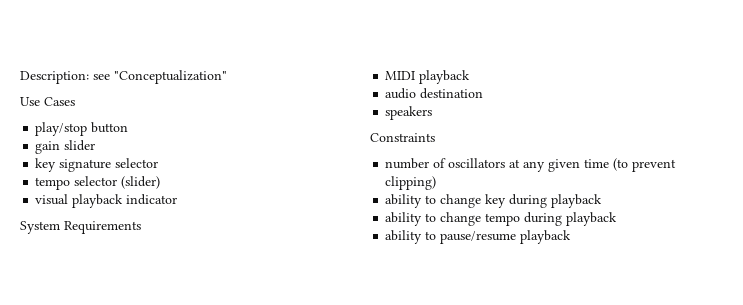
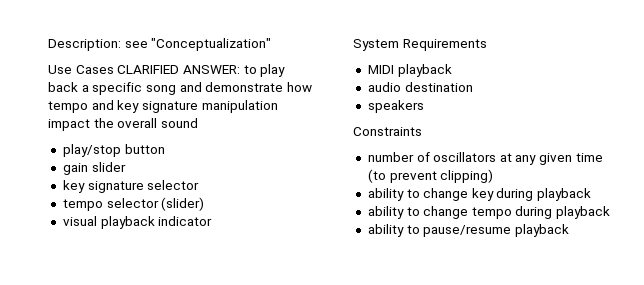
(75, 101) none -> [117,64,286,77] [48,82,312,95] [48,100,278,113] [48,118,198,131] CLARIFIED ANSWER: to play back a specific song and demonstrate how tempo and key signature manipulation impact the overall sound

